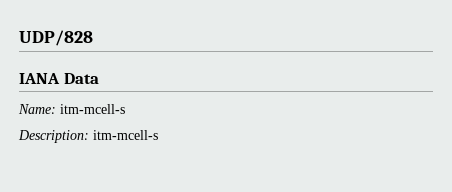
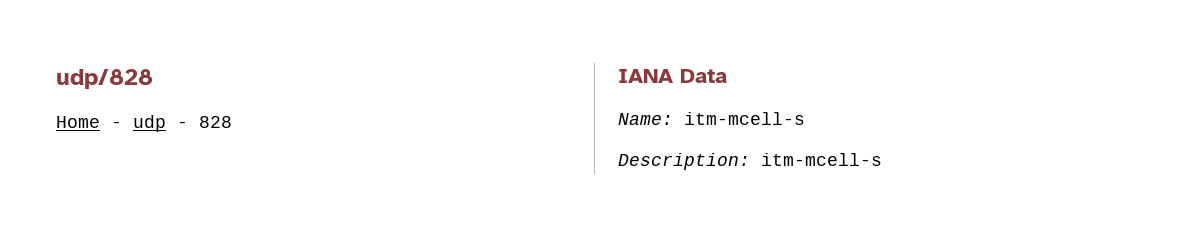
[19,30,93,46] UDP/828 -> [56,69,153,89] [56,115,232,132] udp/828 // Home - udp - 828

